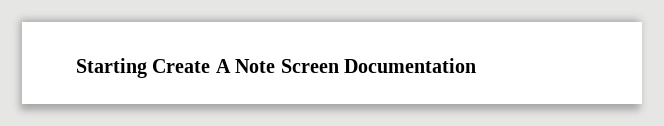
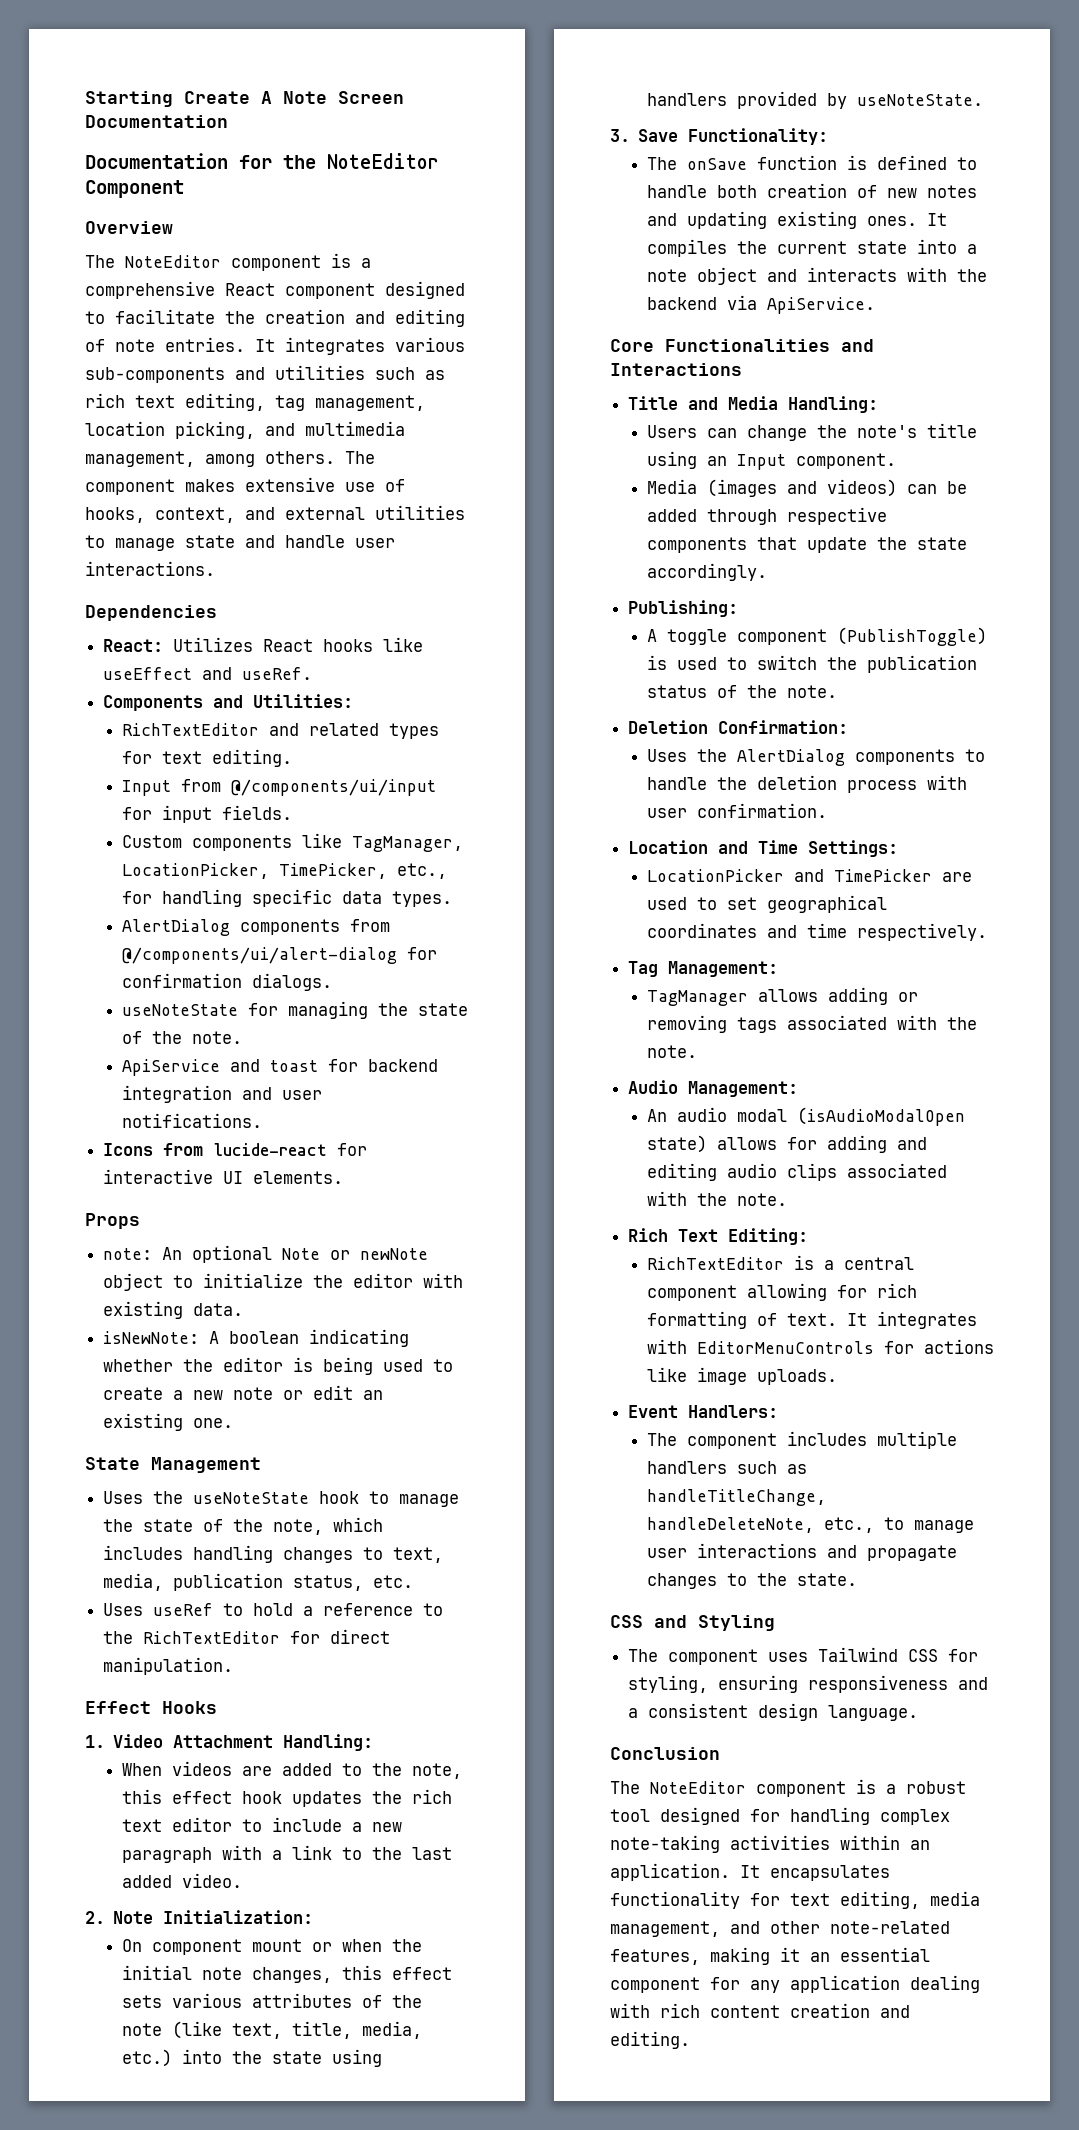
(476, 65) none -> [85,153,439,169] [85,180,184,198] [85,221,173,234] [85,253,371,271] [85,281,465,299] [85,309,465,327] [85,337,465,355] [85,365,445,383] [85,393,425,411] [85,421,405,439] [85,451,375,467] [85,477,405,495] [85,505,465,523] [85,535,395,551] [85,561,215,576] [85,605,217,621] [103,637,424,652] [103,667,313,680] [103,694,354,711] [121,723,439,739] [121,749,292,767] [121,779,436,796] [121,805,292,823] [121,833,463,852] [121,863,447,879] [121,889,452,907] [121,919,390,936] [121,947,437,964] [121,973,332,991] [121,1001,468,1019] [121,1031,242,1044] [121,1059,438,1076] [121,1085,322,1103] [121,1113,262,1128] [103,1143,368,1156] [103,1169,344,1184] [85,1213,140,1229] [103,1245,429,1263] [103,1273,464,1291] [103,1301,244,1319] [103,1329,410,1347] [103,1357,454,1375] [103,1385,384,1400] [103,1413,234,1431] [85,1457,261,1473] [103,1491,460,1507] [103,1517,384,1535] [103,1545,444,1563] [103,1573,414,1591] [103,1603,444,1616] [103,1629,391,1644] [103,1657,234,1675] [85,1701,217,1714] [85,1734,374,1751] [121,1761,462,1779] [121,1789,452,1807] [121,1817,402,1832] [121,1845,452,1863] [121,1873,242,1888] [85,1910,314,1924] [121,1939,422,1955] [121,1965,452,1983] [121,1993,422,2008] [121,2021,422,2039] [121,2049,382,2067] [646,91,983,109] [610,128,829,145] [646,155,977,170] [646,183,977,198] [646,211,947,229] [646,239,977,257] [646,267,987,285] [646,295,875,314] [610,339,874,352] [610,363,742,376] [628,396,879,413] [646,423,977,441] [646,451,896,470] [646,479,967,497] [646,507,887,525] [646,537,967,553] [646,563,767,581] [628,600,739,617] [646,627,987,646] [646,655,977,673] [646,685,837,698] [628,720,849,734] [646,749,985,766] [646,775,967,793] [646,803,827,818] [628,840,899,857] [646,869,972,882] [646,895,887,913] [646,923,987,941] [628,961,779,977] [646,987,918,1006] [646,1015,977,1033] [646,1045,697,1058] [628,1080,799,1097] [646,1107,965,1126] [646,1135,927,1153] [646,1163,947,1181] [646,1191,787,1206] [628,1228,809,1245] [646,1255,914,1270] [646,1283,917,1301] [646,1311,977,1329] [646,1339,994,1354] [646,1367,837,1385] [628,1405,779,1418] [646,1431,957,1449] [646,1461,807,1474] [646,1489,826,1506] [646,1517,974,1533] [646,1543,957,1561] [646,1573,857,1589] [610,1615,775,1631] [628,1647,979,1665] [628,1675,989,1693] [628,1703,919,1721] [610,1747,720,1760] [610,1779,966,1797] [610,1807,950,1825] [610,1835,930,1853] [610,1863,890,1881] [610,1891,980,1909] [610,1921,950,1937] [610,1947,930,1965] [610,1975,980,1993] [610,2003,910,2018] [610,2031,690,2049] // Documentation for the NoteEditor Component // Overview // The NoteEditor component is a comprehensive React component designed to facilitate the creation and editing of note entries. It integrates various sub-components and utilities such as rich text editing, tag management, location picking, and multimedia management, among others. The component makes extensive use of hooks, context, and external utilities to manage state and handle user interactions. // Dependencies // React: Utilizes React hooks like useEffect and useRef. // Components and Utilities: // RichTextEditor and related types for text editing. // Input from @/components/ui/input for input fields. // Custom components like TagManager, LocationPicker, TimePicker, etc., for handling specific data types. // AlertDialog components from @/components/ui/alert-dialog for confirmation dialogs. // useNoteState for managing the state of the note. // ApiService and toast for backend integration and user notifications. // Icons from lucide-react for interactive UI elements. // Props // note: An optional Note or newNote object to initialize the editor with existing data. // isNewNote: A boolean indicating whether the editor is being used to create a new note or edit an existing one. // State Management // Uses the useNoteState hook to manage the state of the note, which includes handling changes to text, media, publication status, etc. // Uses useRef to hold a reference to the RichTextEditor for direct manipulation. // Effect Hooks // 1. Video Attachment Handling: // When videos are added to the note, this effect hook updates the rich text editor to include a new paragraph with a link to the last added video. // 2. Note Initialization: // On component mount or when the initial note changes, this effect sets various attributes of the note (like text, title, media, etc.) into the state using handlers provided by useNoteState. // 3. Save Functionality: // The onSave function is defined to handle both creation of new notes and updating existing ones. It compiles the current state into a note object and interacts with the backend via ApiService. // Core Functionalities and Interactions // Title and Media Handling: // Users can change the note's title using an Input component. // Media (images and videos) can be added through respective components that update the state accordingly. // Publishing: // A toggle component (PublishToggle) is used to switch the publication status of the note. // Deletion Confirmation: // Uses the AlertDialog components to handle the deletion process with user confirmation. // Location and Time Settings: // LocationPicker and TimePicker are used to set geographical coordinates and time respectively. // Tag Management: // TagManager allows adding or removing tags associated with the note. // Audio Management: // An audio modal (isAudioModalOpen state) allows for adding and editing audio clips associated with the note. // Rich Text Editing: // RichTextEditor is a central component allowing for rich formatting of text. It integrates with EditorMenuControls for actions like image uploads. // Event Handlers: // The component includes multiple handlers such as handleTitleChange, handleDeleteNote, etc., to manage user interactions and propagate changes to the state. // CSS and Styling // The component uses Tailwind CSS for styling, ensuring responsiveness and a consistent design language. // Conclusion // The NoteEditor component is a robust tool designed for handling complex note-taking activities within an application. It encapsulates functionality for text editing, media management, and other note-related features, making it an essential component for any application dealing with rich content creation and editing.

